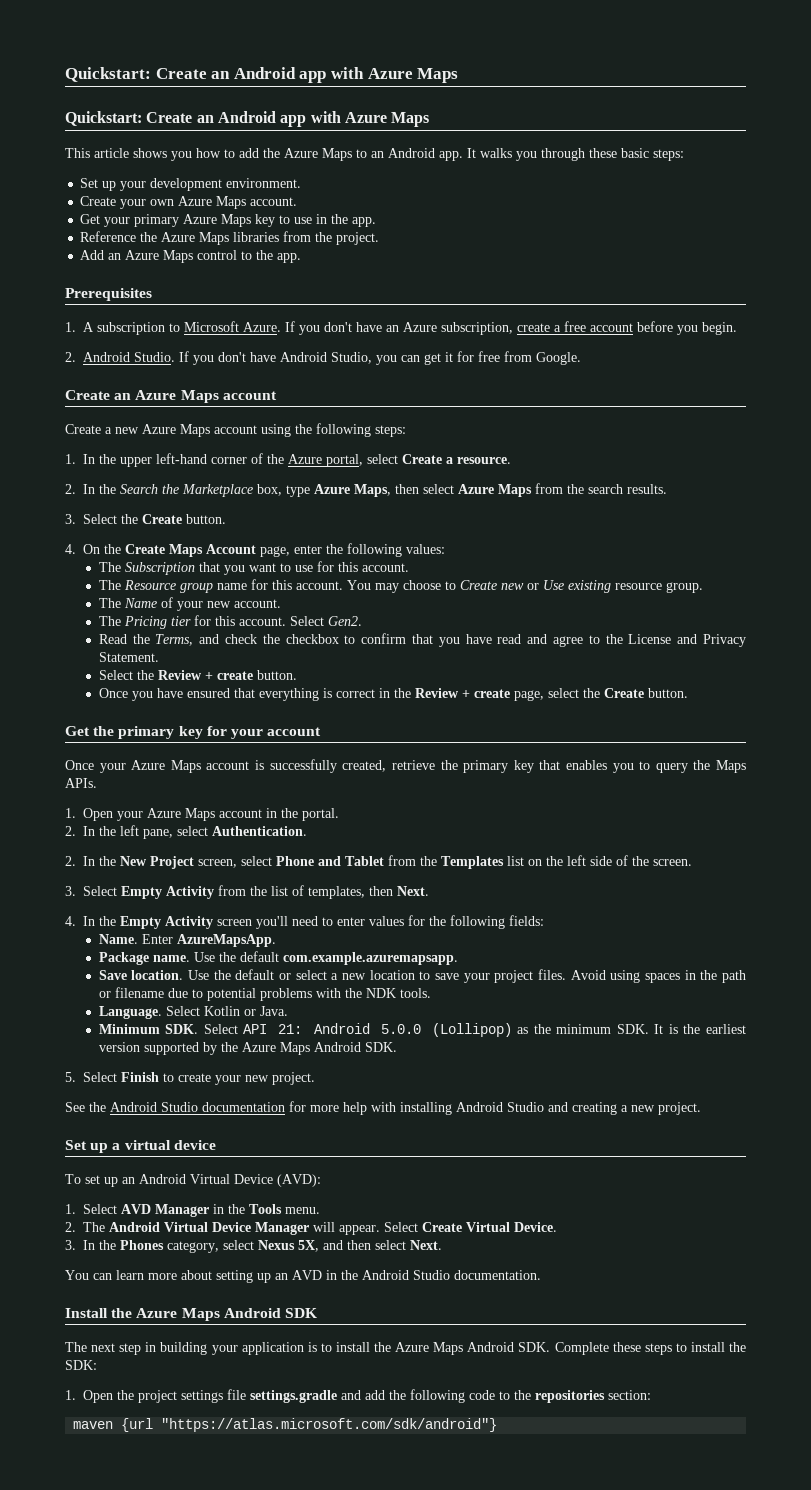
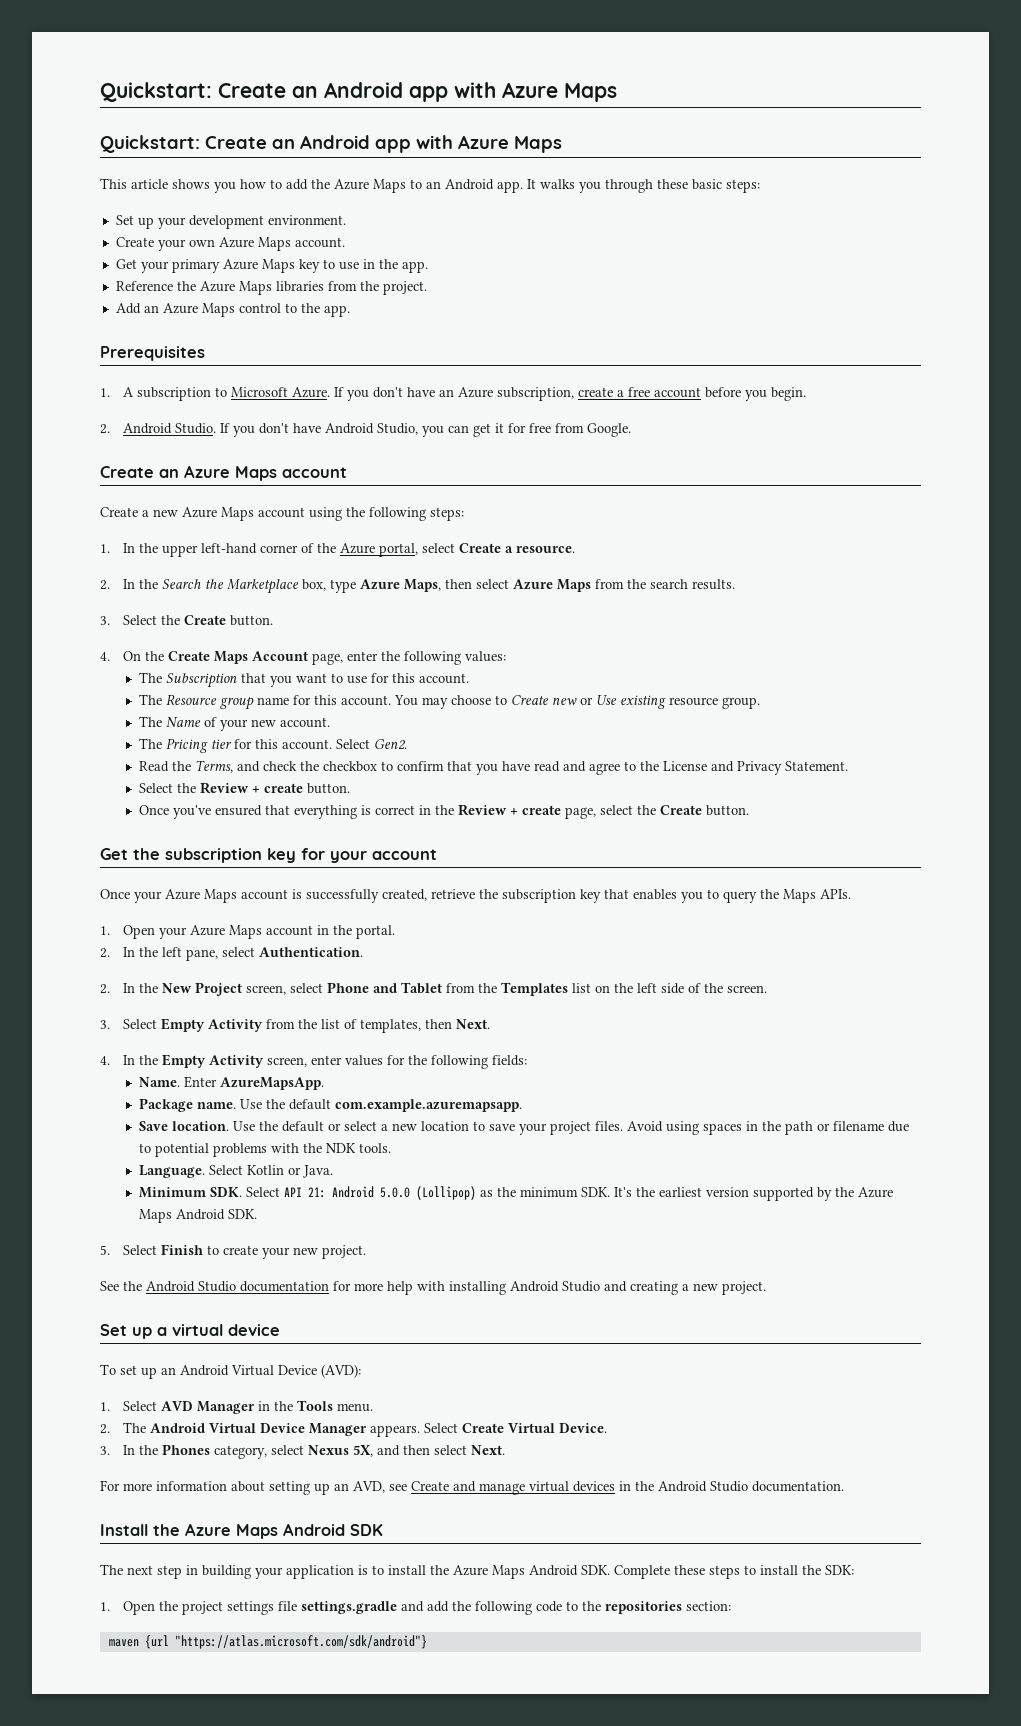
[131,688,183,701] you have -> [172,805,211,819] you've
[118,726,175,739] primary -> [165,848,262,863] subscription
[463,760,509,773] primary -> [502,889,576,903] subscription
[217,916,334,929] screen you'll need to -> [266,1057,307,1067] screen,
[654,1024,678,1034] It is -> [613,1187,632,1197] It's
[313,1222,381,1235] will appear. -> [369,1425,420,1437] appears.
[65,1270,322,1283] You can learn more about setting up an AVD -> [100,1480,615,1495] For more information about setting up an AVD, see Create and manage virtual devices

